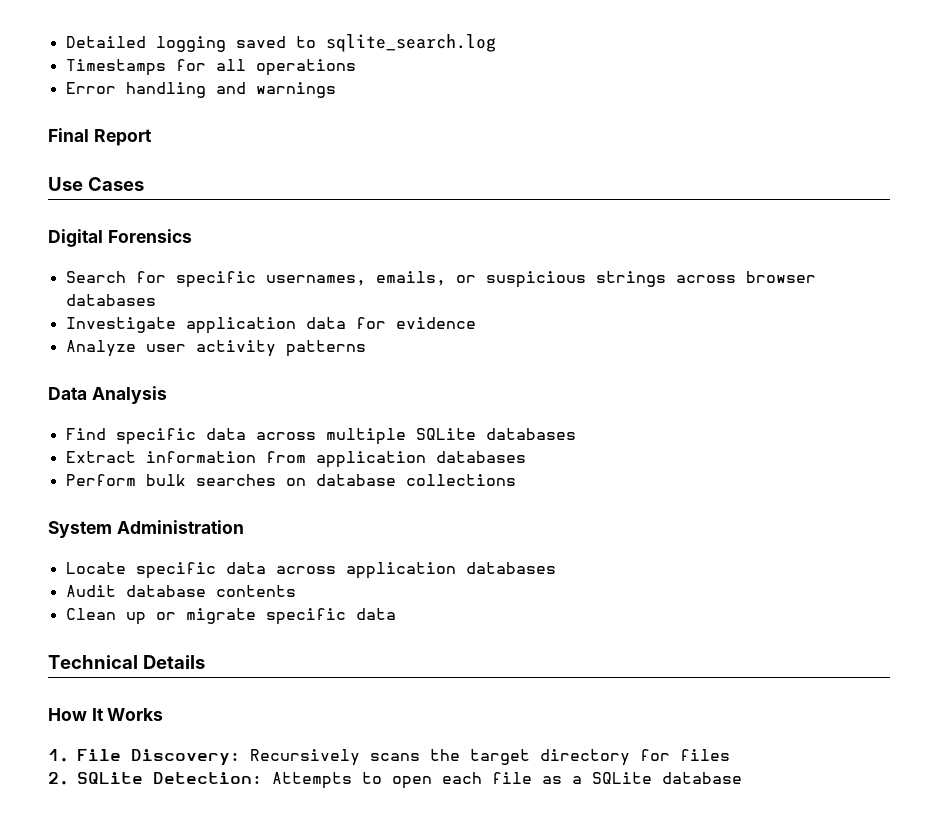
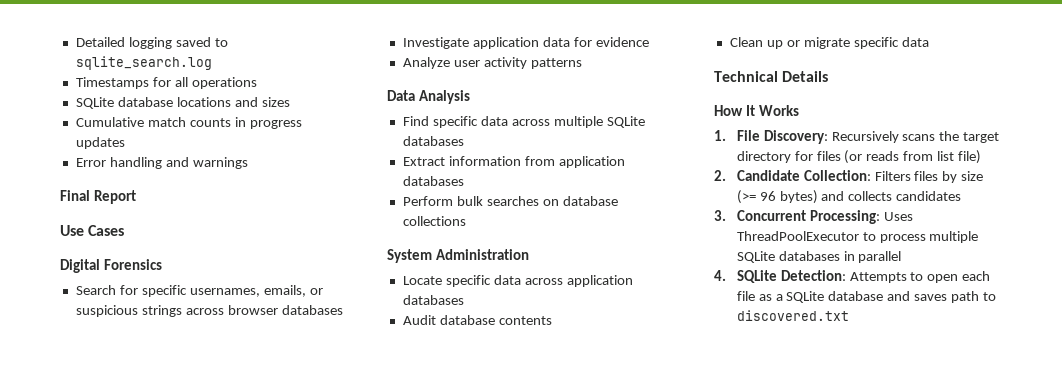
(356, 67) none -> [75,97,290,109] [75,117,302,129] [75,137,125,149] // SQLite database locations and sizes // Cumulative match counts in progress updates
[48,772,69,785] // 2. -> [844,150,982,164] [714,170,984,183] [736,190,962,204] [714,210,913,224] [736,231,979,243] [736,251,902,263] [714,270,726,281] (or reads from list file) // 2. Candidate Collection: Filters files by size (>= 96 bytes) and collects candidates // 3. Concurrent Processing: Uses ThreadPoolExecutor to process multiple SQLite databases in parallel // 4.
(742, 778) none -> [887,291,997,303] [736,310,849,321] and saves path to discovered.txt

